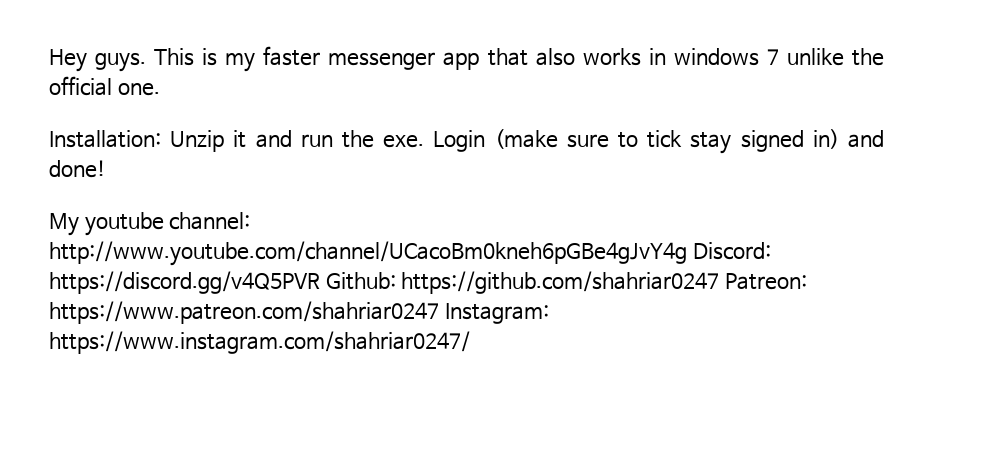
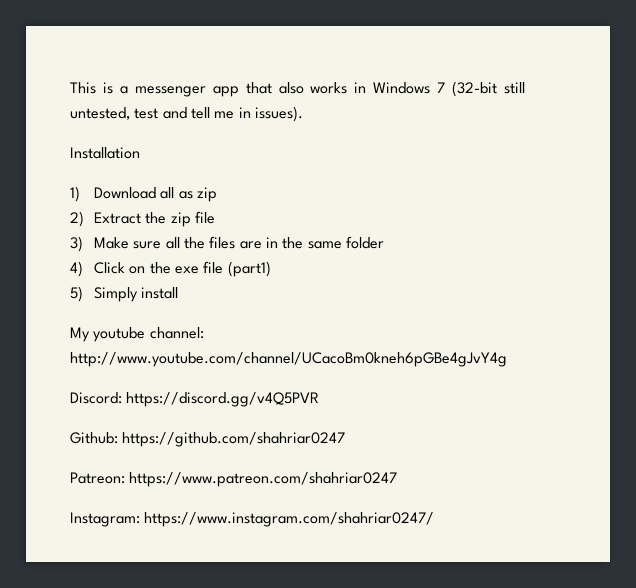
[49,46,321,72] Hey guys. This is my faster -> [70,82,128,94] This is a
[673,48,885,66] [49,76,160,96] [49,129,885,154] [49,160,106,178] windows 7 unlike the official one. // Installation: Unzip it and run the exe. Login (make sure to tick stay signed in) and done! -> [373,81,525,97] [70,106,303,122] [70,147,140,159] [70,186,217,202] [70,211,215,227] [70,236,384,252] [70,261,271,277] [70,286,179,302] Windows 7 (32-bit still untested, test and tell me in issues). // Installation // 1) Download all as zip // 2) Extract the zip file // 3) Make sure all the files are in the same folder // 4) Click on the exe file (part1) // 5) Simply install
(687, 253) none -> (507, 359) //
(320, 282) none -> (320, 399) //
(720, 282) none -> (346, 439) //
(439, 312) none -> (398, 479) //

